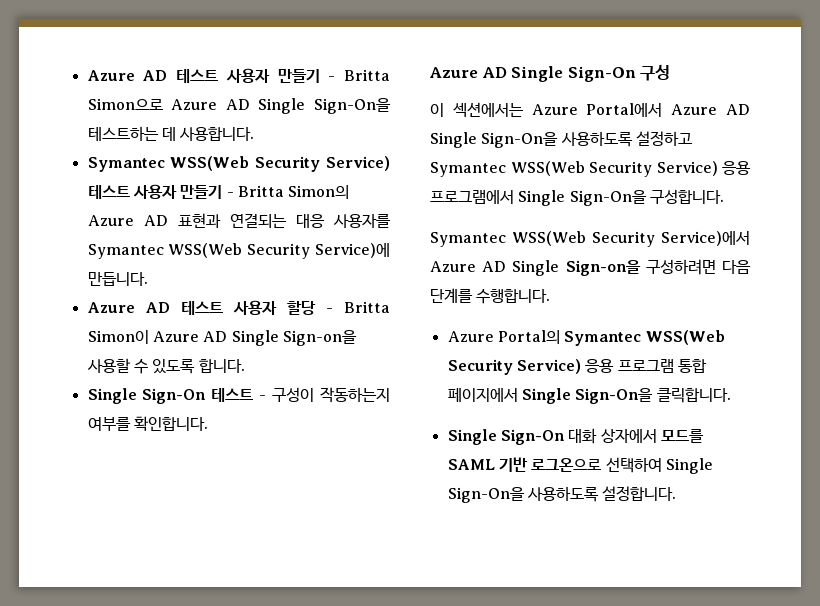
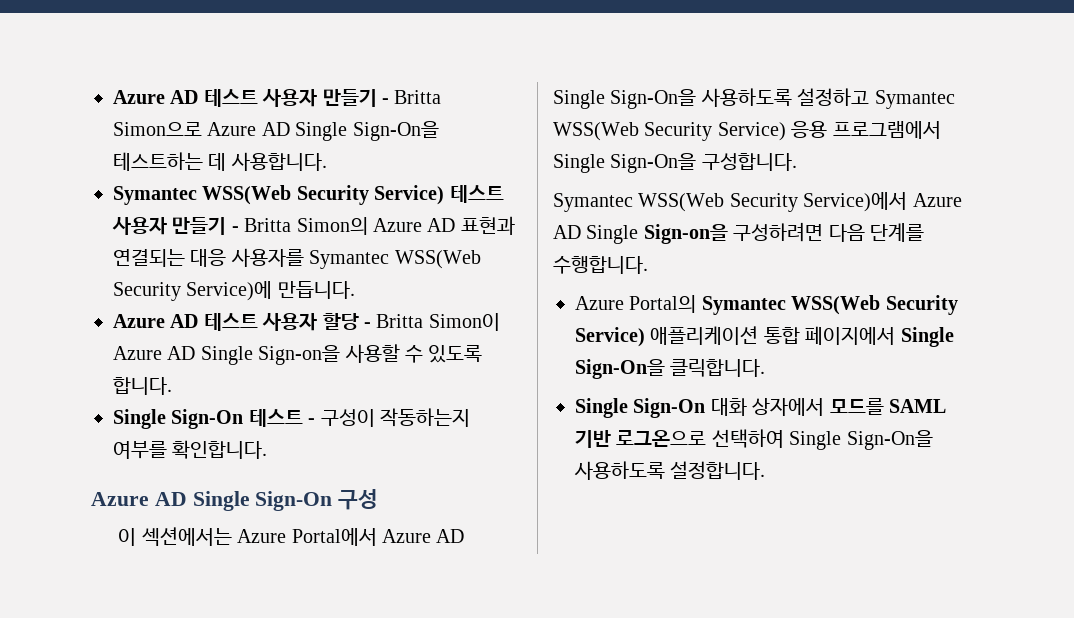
[585,359,674,373] 응용 프로그램 -> [650,326,759,345] 애플리케이션

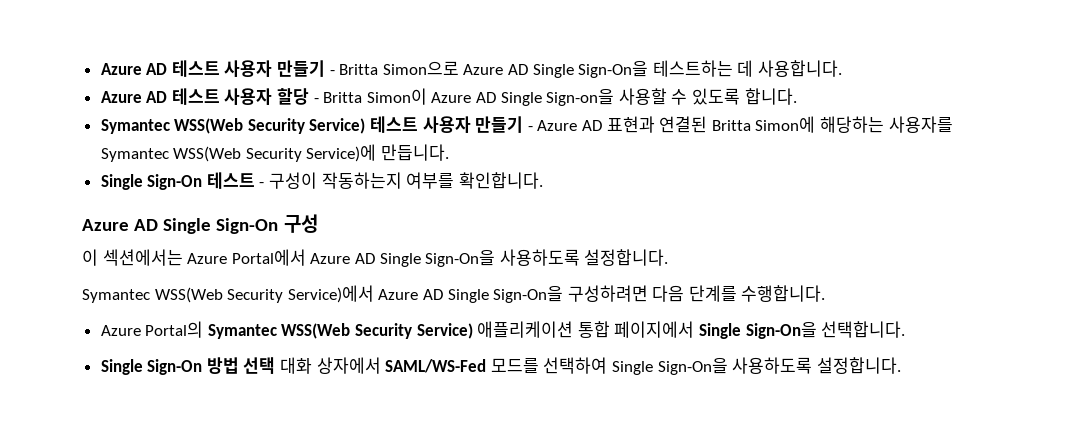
[113,185,504,205] [112,216,515,235] [113,248,481,269] [113,281,355,301] // Symantec WSS(Web Security Service) 테스트 사용자 만들기 - Britta Simon의 Azure AD 표현과 연결되는 대응 사용자를 Symantec WSS(Web Security Service)에 만듭니다. -> (842, 68) none
(172, 386) none -> [100,116,953,134] [100,144,450,162] // Symantec WSS(Web Security Service) 테스트 사용자 만들기 - Azure AD 표현과 연결된 Britta Simon에 해당하는 사용자를 Symantec WSS(Web Security Service)에 만듭니다.
[797,88,955,109] [553,121,941,141] [553,153,797,173] 설정하고 Symantec WSS(Web Security Service) 응용 프로그램에서 Single Sign-On을 구성합니다. -> [584,249,669,266] 설정합니다.
[643,224,728,244] Sign-on을 -> [493,285,564,303] Sign-On을
[670,359,766,377] [575,398,946,418] [575,430,707,448] 클릭합니다. // Single Sign-On 대화 상자에서 모드를 SAML 기반 로그온으로 -> [821,321,906,338] [100,357,539,375] 선택합니다. // Single Sign-On 방법 선택 대화 상자에서 SAML/WS-Fed 모드를

